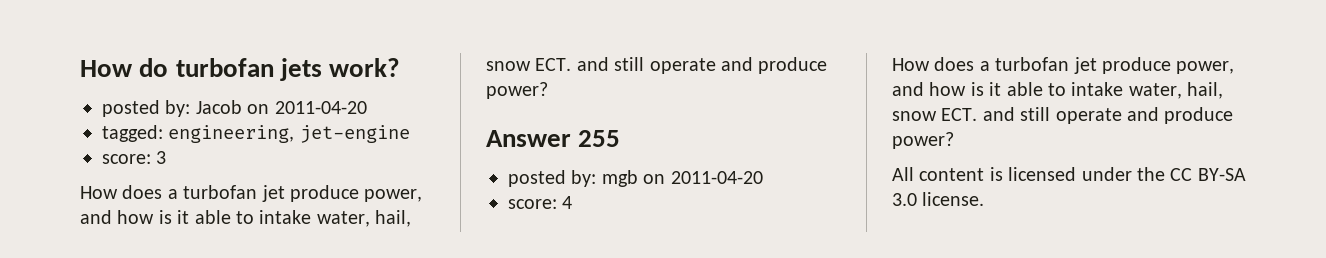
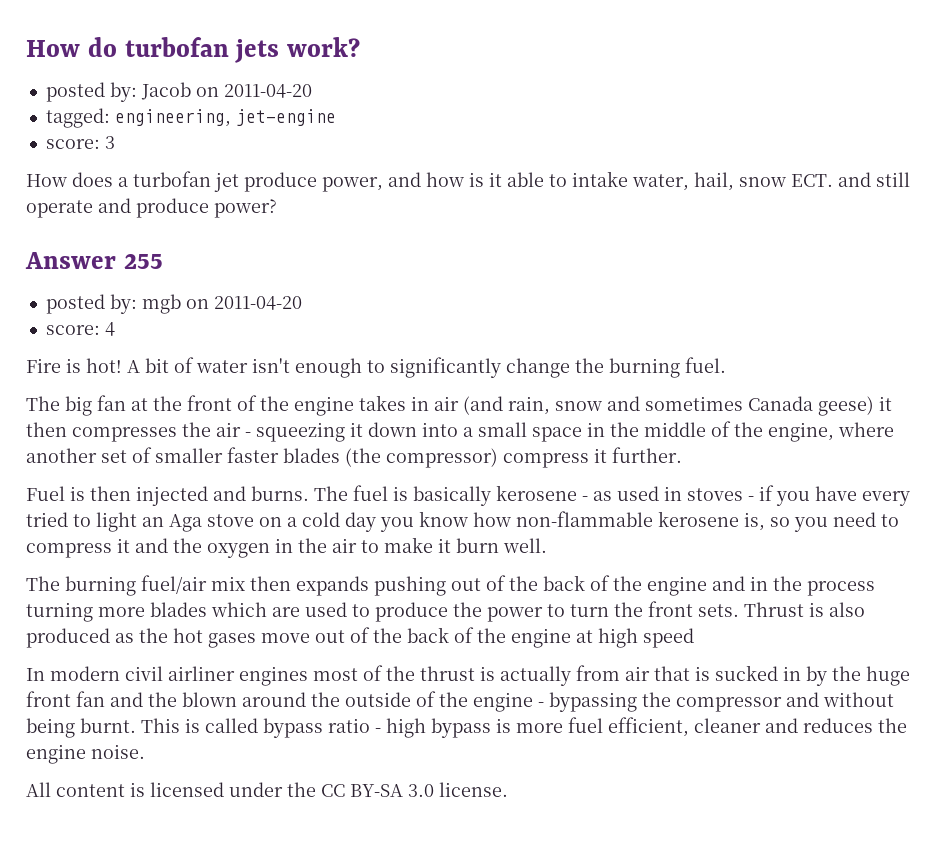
[892,57,1235,74] [892,82,1224,99] [892,107,1234,124] [892,132,954,149] How does a turbofan jet produce power, and how is it able to intake water, hail, snow ECT. and still operate and produce power? -> [26,357,726,378] [26,395,892,416] [26,421,894,442] [26,447,682,468] [26,485,910,506] [26,511,899,532] [26,537,547,558] [26,575,875,596] [26,601,865,622] [26,627,694,648] [26,665,910,686] [26,691,894,712] [26,717,907,738] [26,744,145,764] Fire is hot! A bit of water isn't enough to significantly change the burning fuel. // The big fan at the front of the engine takes in air (and rain, snow and sometimes Canada geese) it then compresses the air - squeezing it down into a small space in the middle of the engine, where another set of smaller faster blades (the compressor) compress it further. // Fuel is then injected and burns. The fuel is basically kerosene - as used in stoves - if you have every tried to light an Aga stove on a cold day you know how non-flammable kerosene is, so you need to compress it and the oxygen in the air to make it burn well. // The burning fuel/air mix then expands pushing out of the back of the engine and in the process turning more blades which are used to produce the power to turn the front sets. Thrust is also produced as the hot gases move out of the back of the engine at high speed // In modern civil airliner engines most of the thrust is actually from air that is sucked in by the huge front fan and the blown around the outside of the engine - bypassing the compressor and without being burnt. This is called bypass ratio - high bypass is more fuel efficient, cleaner and reduces the engine noise.

